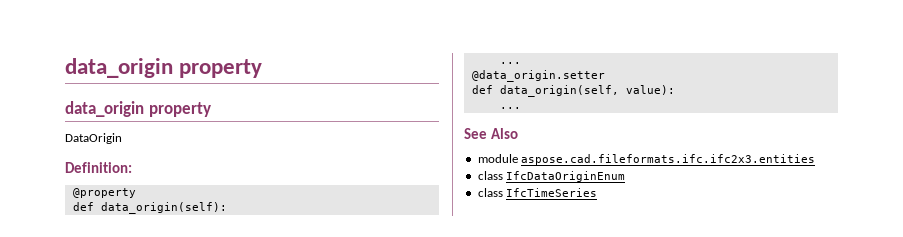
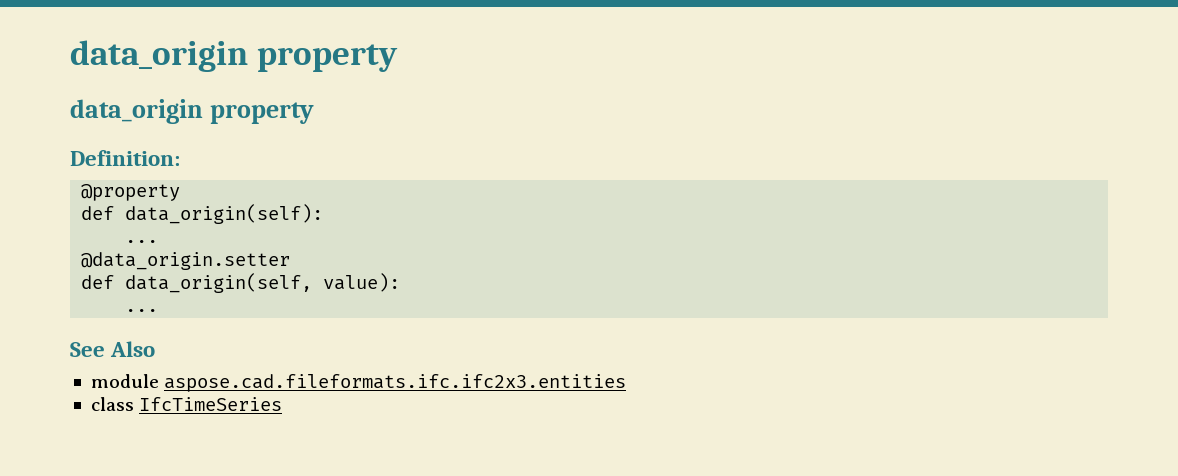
[65,133,122,144] // DataOrigin -> (315, 113) none
[477,171,626,182] // class IfcDataOriginEnum -> (627, 383) none

